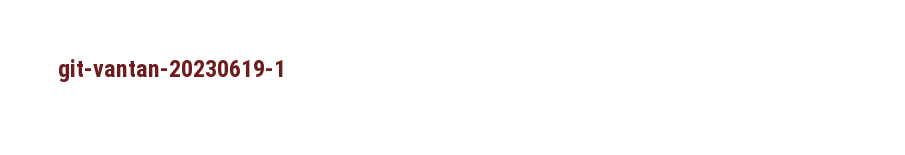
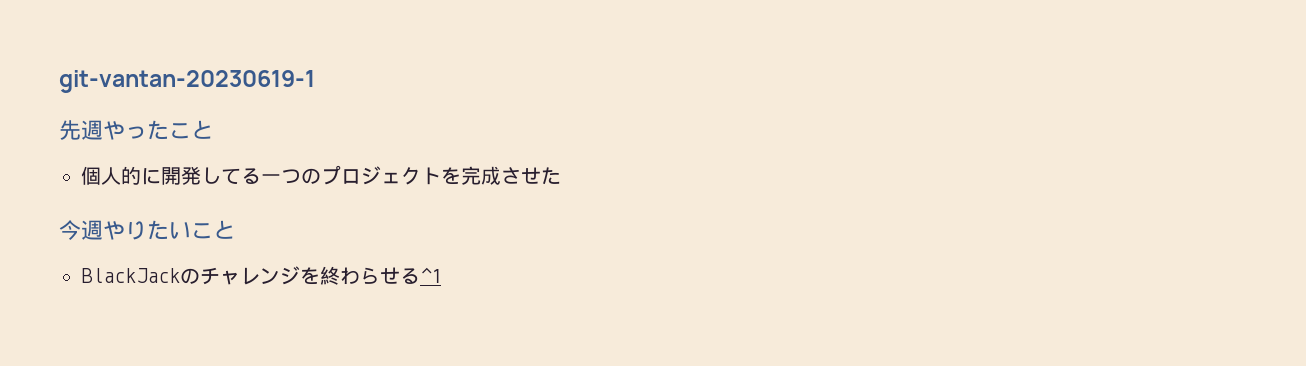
(286, 70) none -> [59,120,213,140] [81,165,561,185] [59,220,235,240] [81,266,441,285] // 先週やったこと // 個人的に開発してる一つのプロジェクトを完成させた // 今週やりたいこと // BlackJackのチャレンジを終わらせる^1

